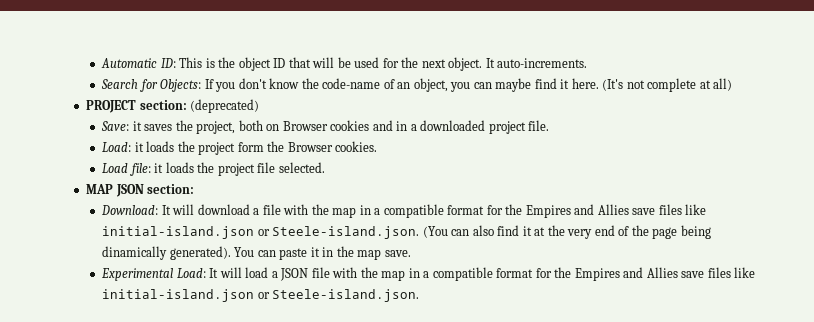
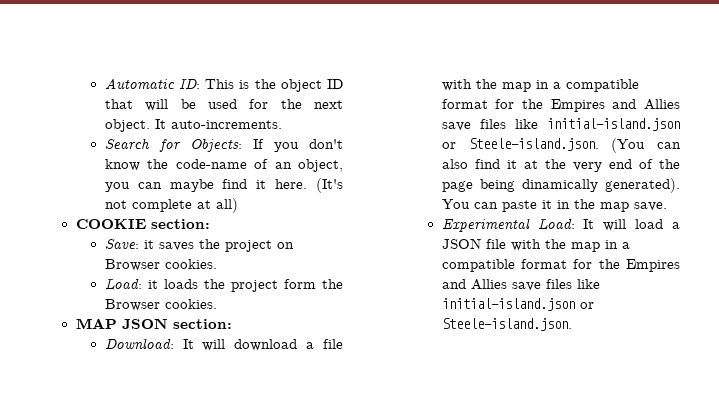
[86,99,260,113] PROJECT section: (deprecated) -> [75,219,210,229] COOKIE section:
[196,120,550,134] project, both on Browser cookies and in a downloaded project file. -> [224,240,294,252] [104,259,217,271] project on Browser cookies.
[102,162,325,176] // Load file: it loads the project file selected. -> (217, 304) none

